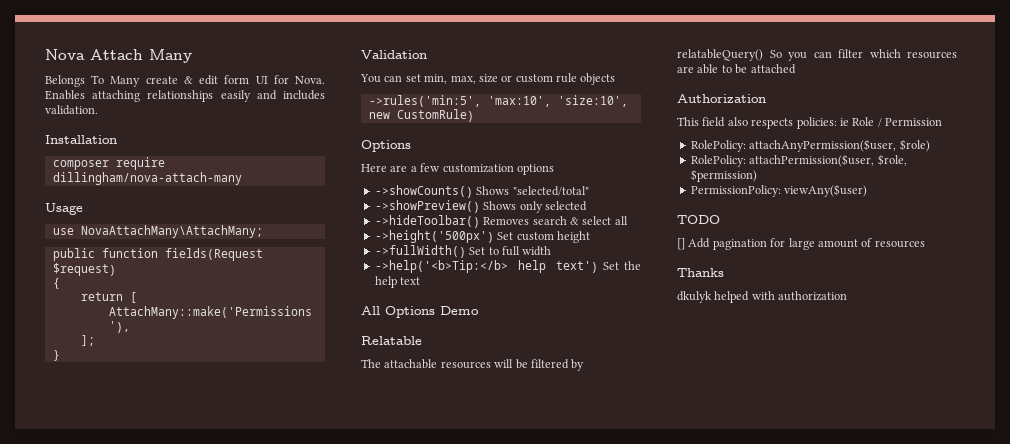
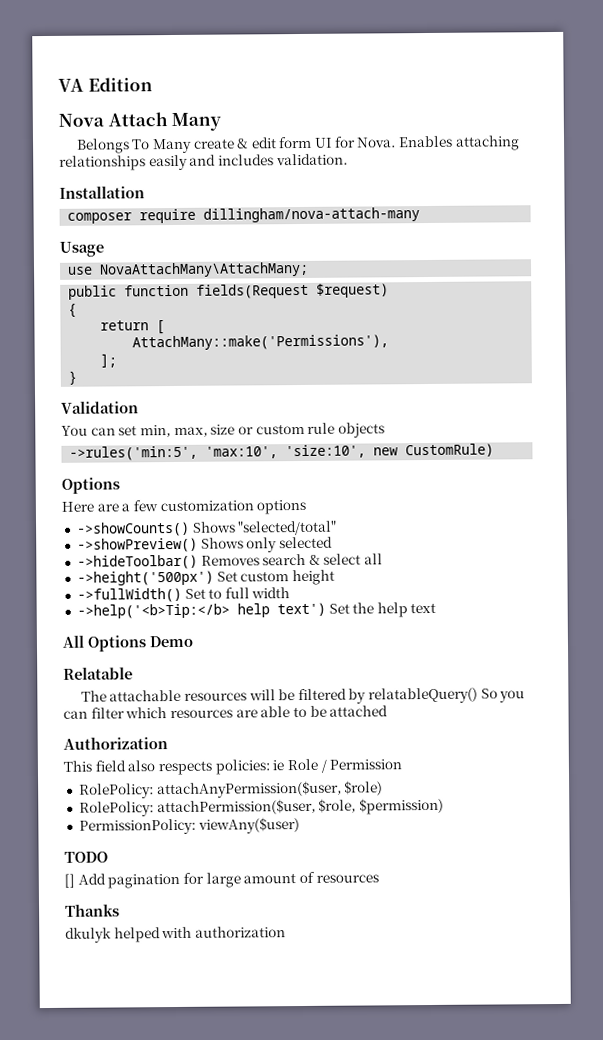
(45, 54) none -> [58,77,153,92] VA Edition //

